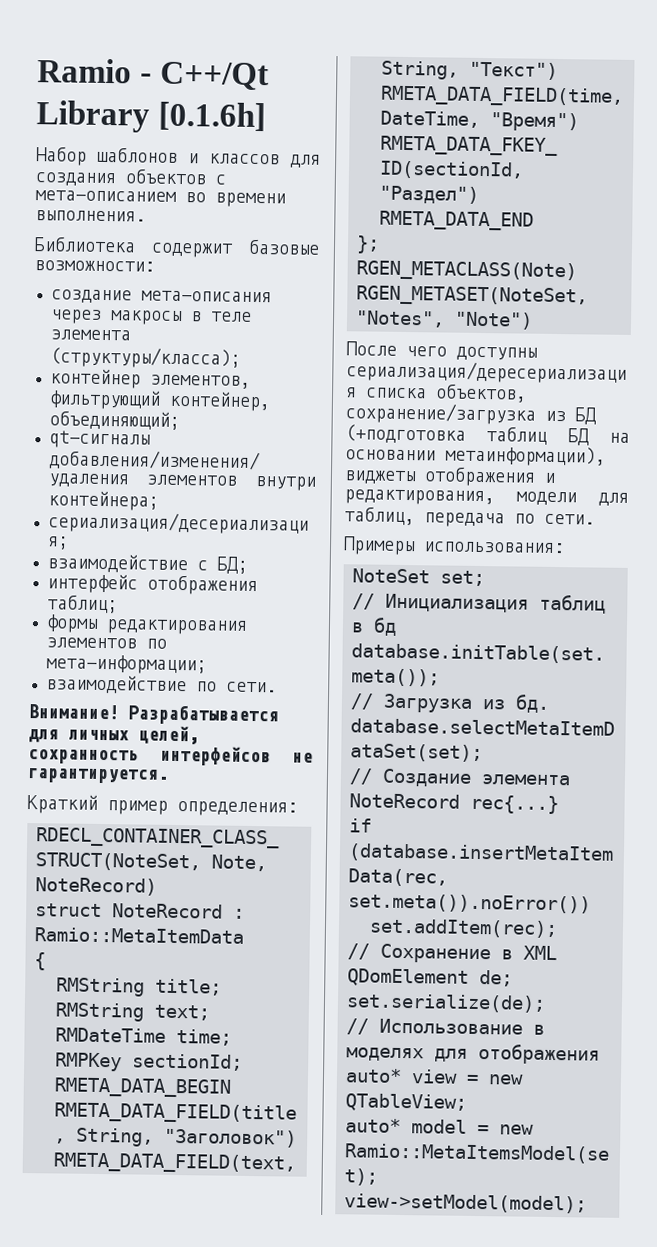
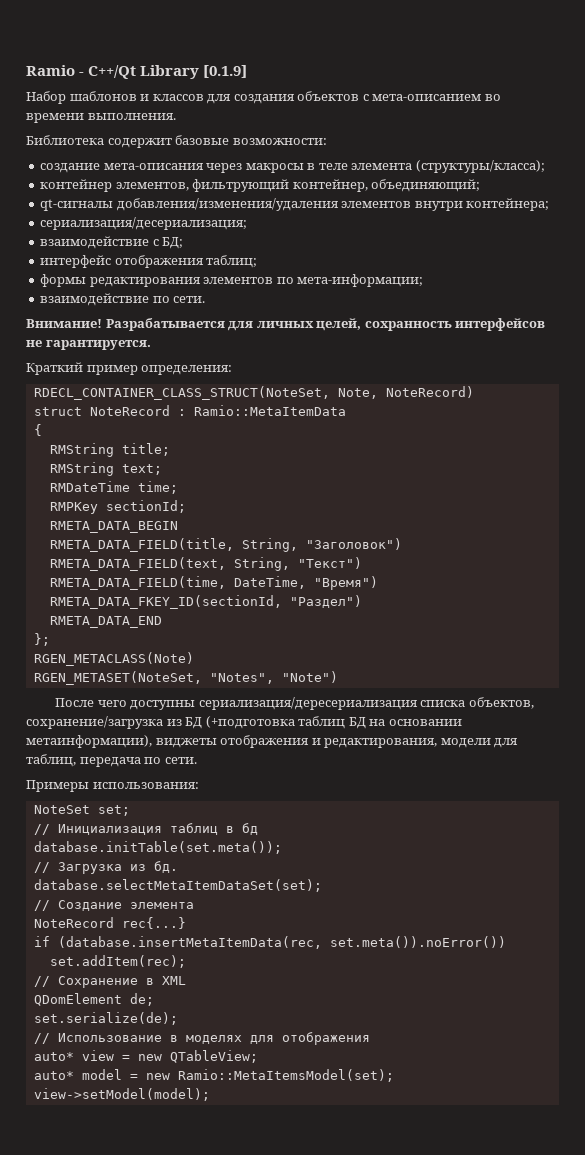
[157,101,266,132] [0.1.6h] -> [203,65,248,78] [0.1.9]

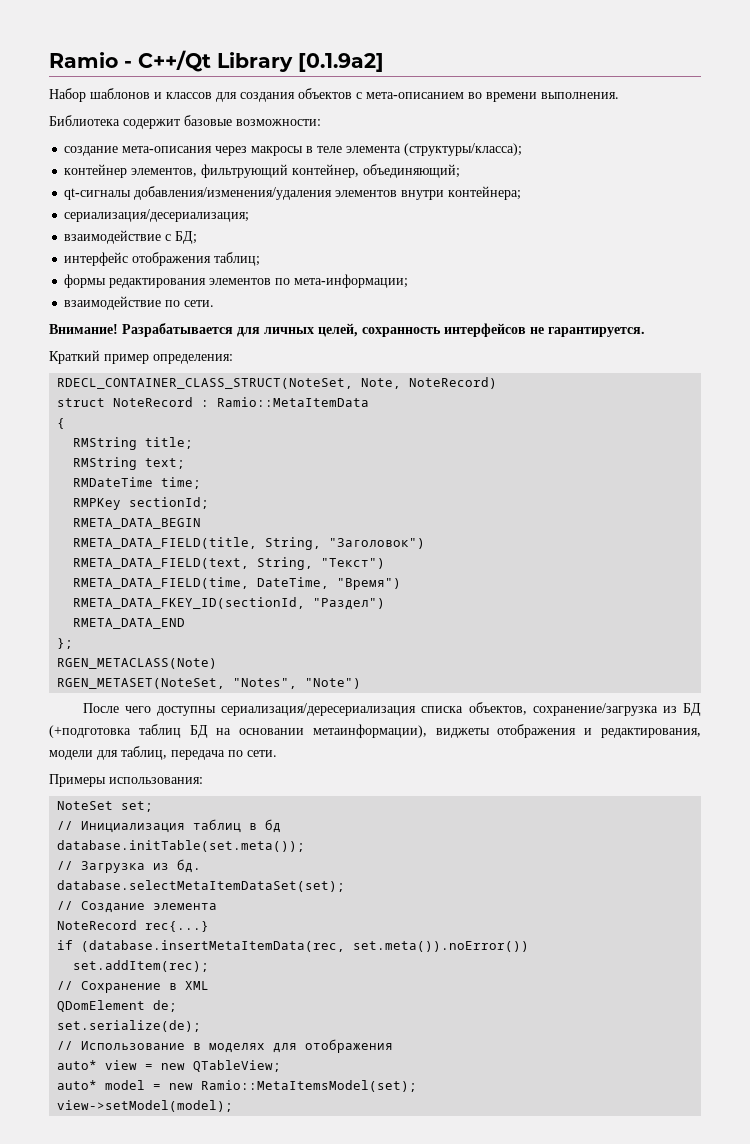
[203,65,248,78] [0.1.9] -> [298,53,384,72] [0.1.9a2]

